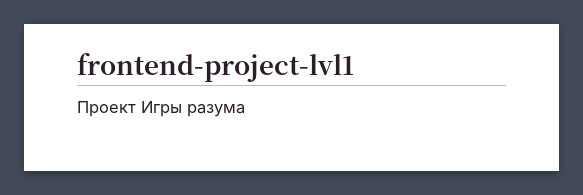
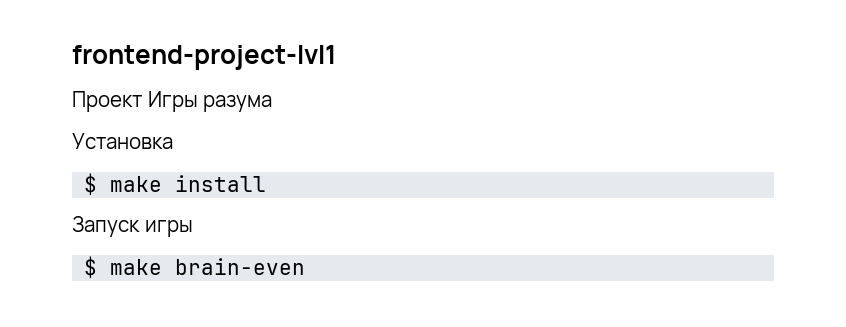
(245, 110) none -> [72,133,173,149] [84,173,267,195] [72,216,193,237] [84,256,306,278] // Установка // $ make install // Запуск игры // $ make brain-even

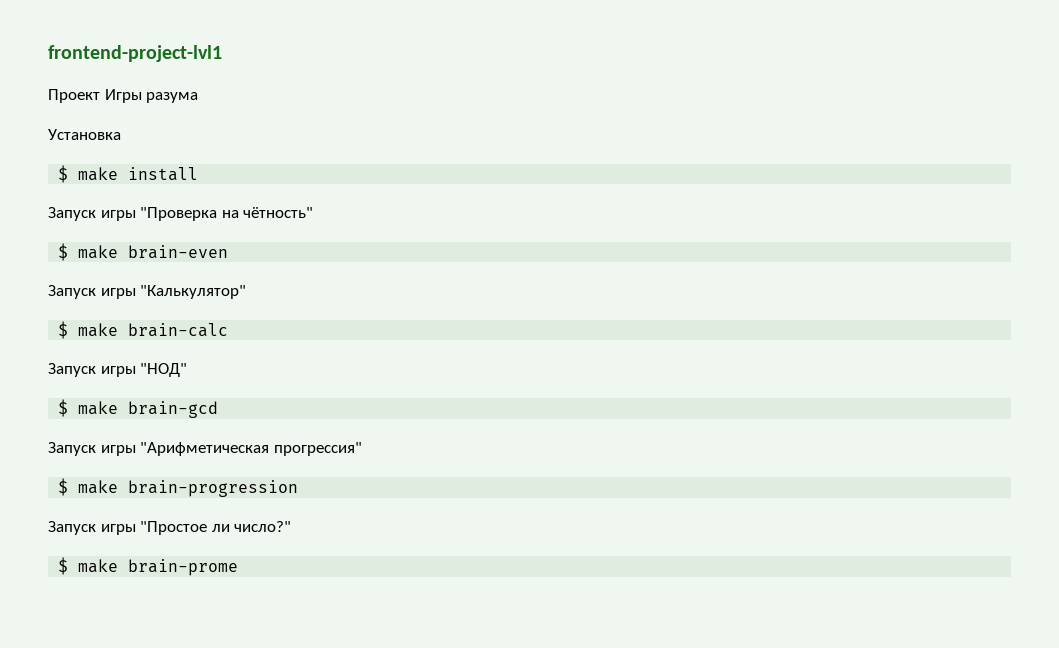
(193, 228) none -> [140,207,314,221] "Проверка на чётность"
(306, 266) none -> [48,285,247,299] [58,321,229,339] [48,363,188,377] [58,399,219,418] [48,442,362,456] [58,478,299,497] [48,521,292,535] [58,557,239,576] // Запуск игры "Калькулятор" // $ make brain-calc // Запуск игры "НОД" // $ make brain-gcd // Запуск игры "Арифметическая прогрессия" // $ make brain-progression // Запуск игры "Простое ли число?" // $ make brain-prome

